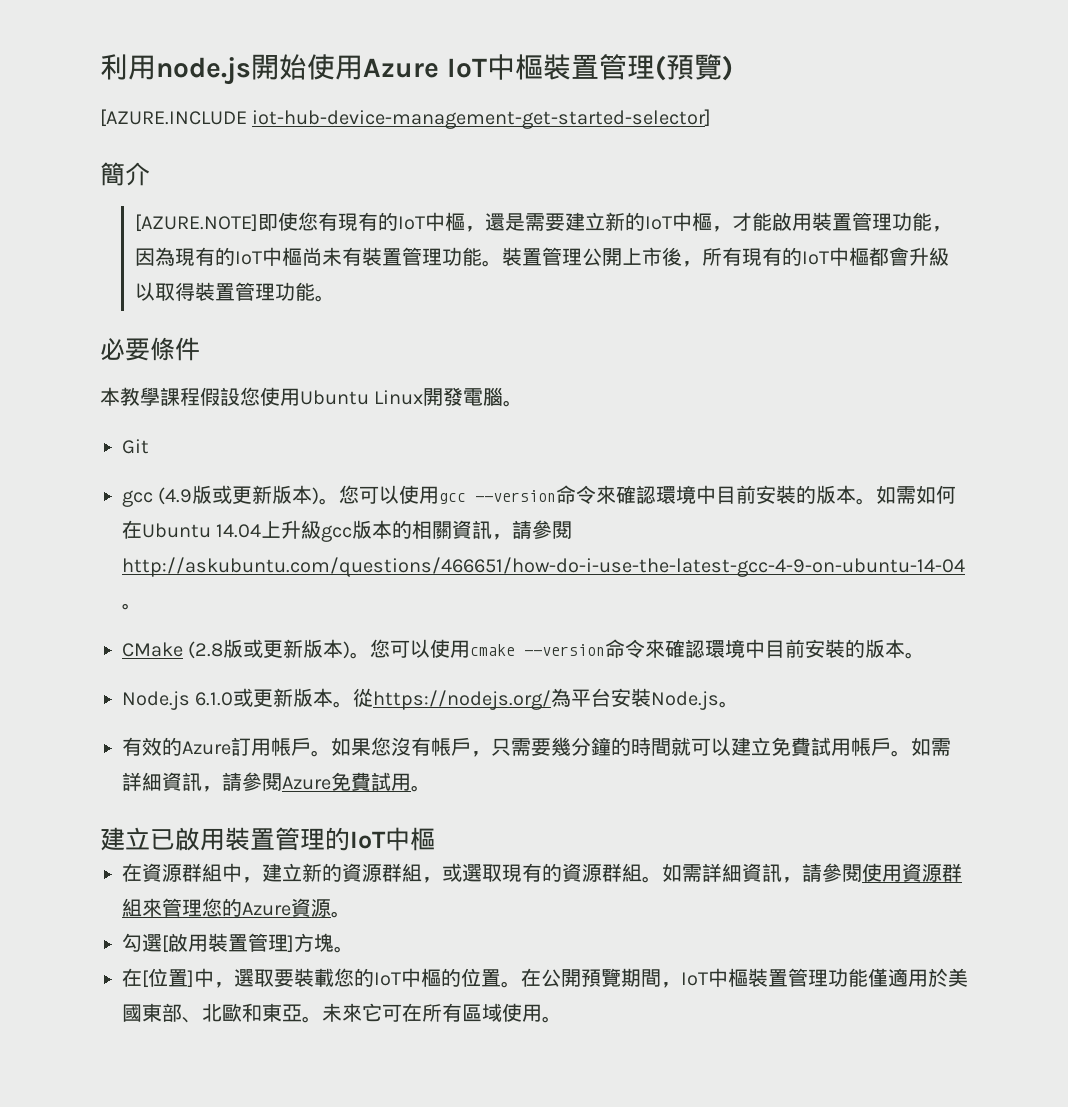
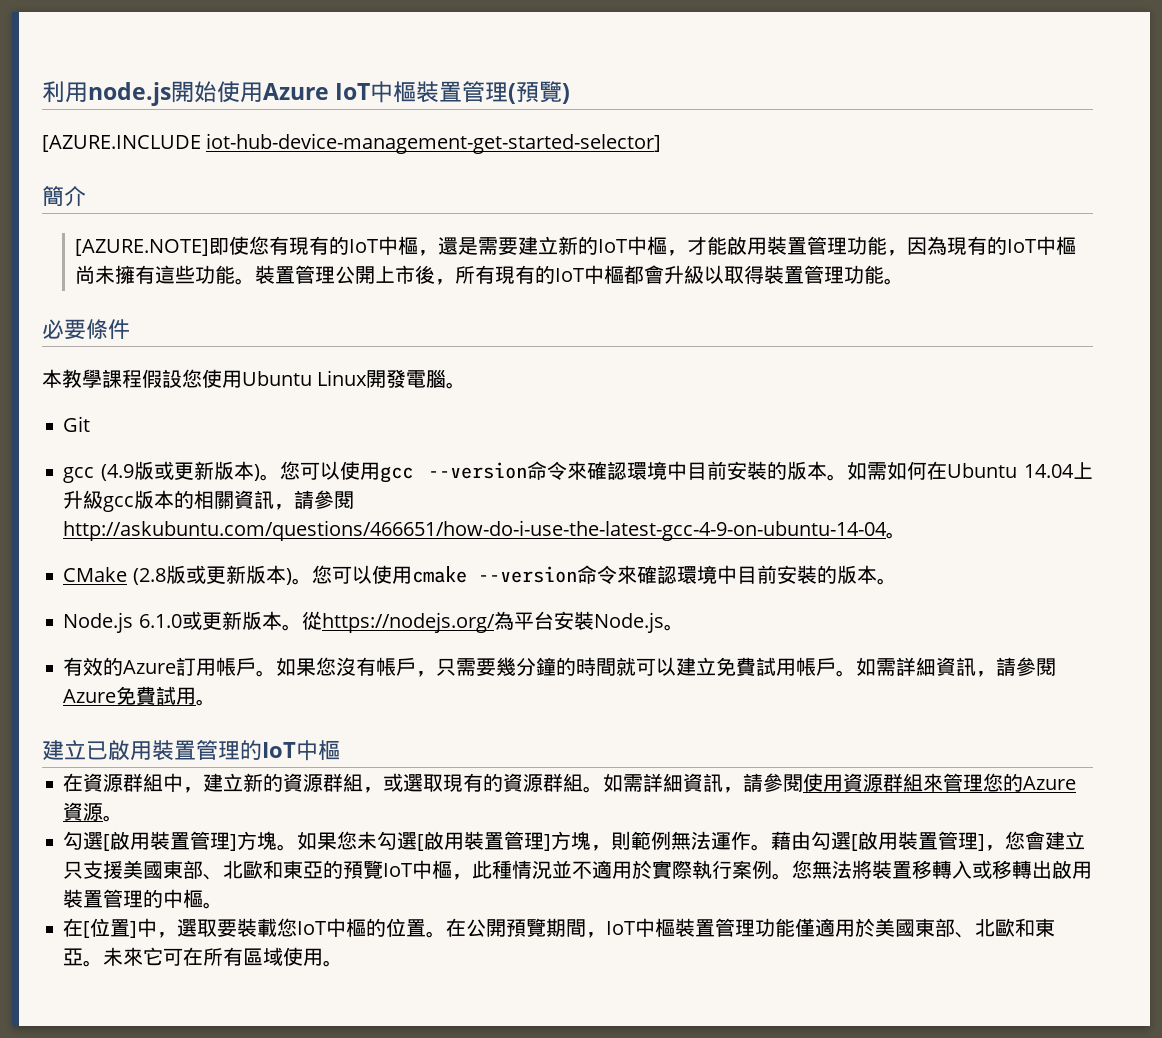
[341,247,442,266] 有裝置管理 -> [115,265,196,284] 擁有這些
(354, 949) none -> [297,831,1086,851] [63,860,1093,880] [63,889,224,909] 如果您未勾選[啟用裝置管理]方塊，則範例無法運作。藉由勾選[啟用裝置管理]，您會建立只支援美國東部、北歐和東亞的預覽IoT中樞，此種情況並不適用於實際執行案例。您無法將裝置移轉入或移轉出啟用裝置管理的中樞。
[354,968,374,987] 的 -> (298, 927) none

